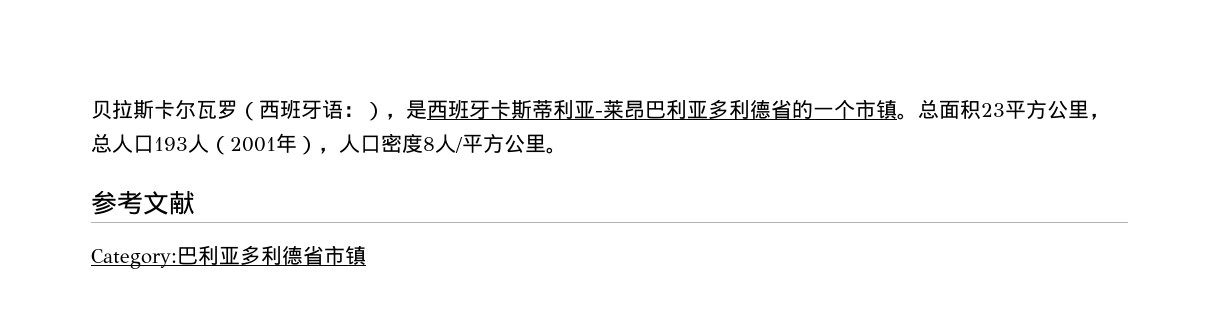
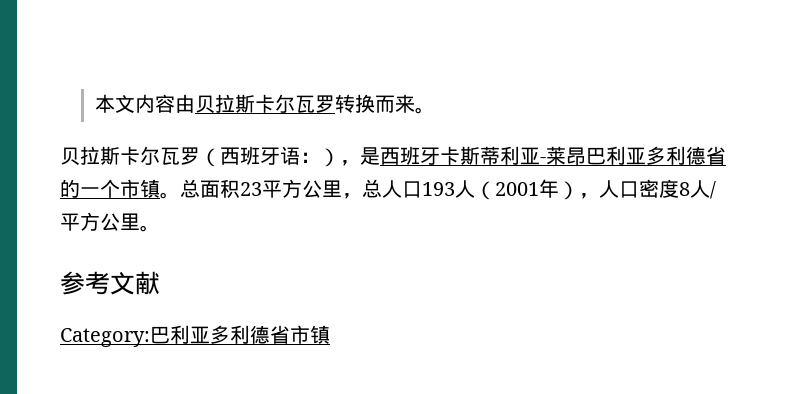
(91, 110) none -> [94,94,435,114] 本文内容由贝拉斯卡尔瓦罗转换而来。 //

